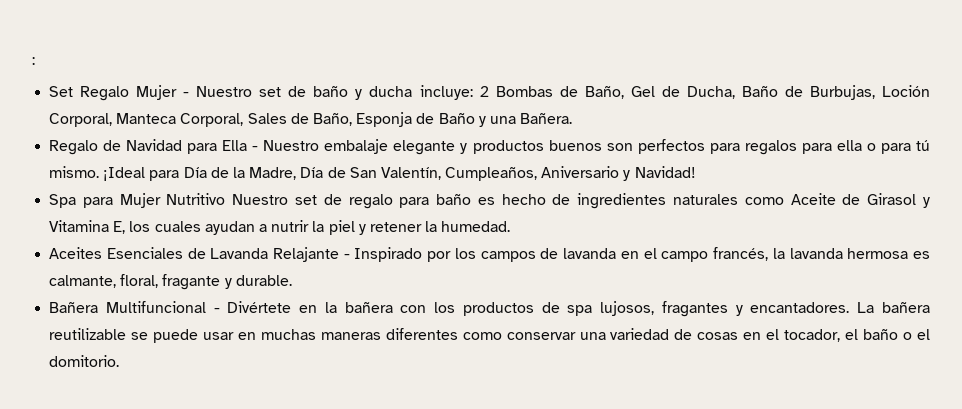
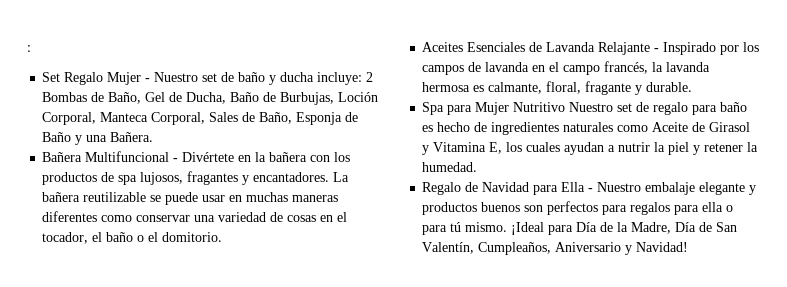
[49,139,931,155] [49,166,696,181] [49,193,931,209] [49,220,511,235] [49,247,930,262] [49,274,292,290] // Regalo de Navidad para Ella - Nuestro embalaje elegante y productos buenos son perfectos para regalos para ella o para tú mismo. ¡Ideal para Día de la Madre, Día de San Valentín, Cumpleaños, Aniversario y Navidad! // Spa para Mujer Nutritivo Nuestro set de regalo para baño es hecho de ingredientes naturales como Aceite de Girasol y Vitamina E, los cuales ayudan a nutrir la piel y retener la humedad. // Aceites Esenciales de Lavanda Relajante - Inspirado por los campos de lavanda en el campo francés, la lavanda hermosa es calmante, floral, fragante y durable. -> (154, 137) none
(120, 361) none -> [422,42,760,55] [422,61,711,75] [422,81,693,95] [422,102,748,115] [422,122,751,135] [422,142,759,155] [422,162,478,172] [422,182,757,195] [422,201,734,215] [422,222,738,235] [422,242,689,255] // Aceites Esenciales de Lavanda Relajante - Inspirado por los campos de lavanda en el campo francés, la lavanda hermosa es calmante, floral, fragante y durable. // Spa para Mujer Nutritivo Nuestro set de regalo para baño es hecho de ingredientes naturales como Aceite de Girasol y Vitamina E, los cuales ayudan a nutrir la piel y retener la humedad. // Regalo de Navidad para Ella - Nuestro embalaje elegante y productos buenos son perfectos para regalos para ella o para tú mismo. ¡Ideal para Día de la Madre, Día de San Valentín, Cumpleaños, Aniversario y Navidad!

